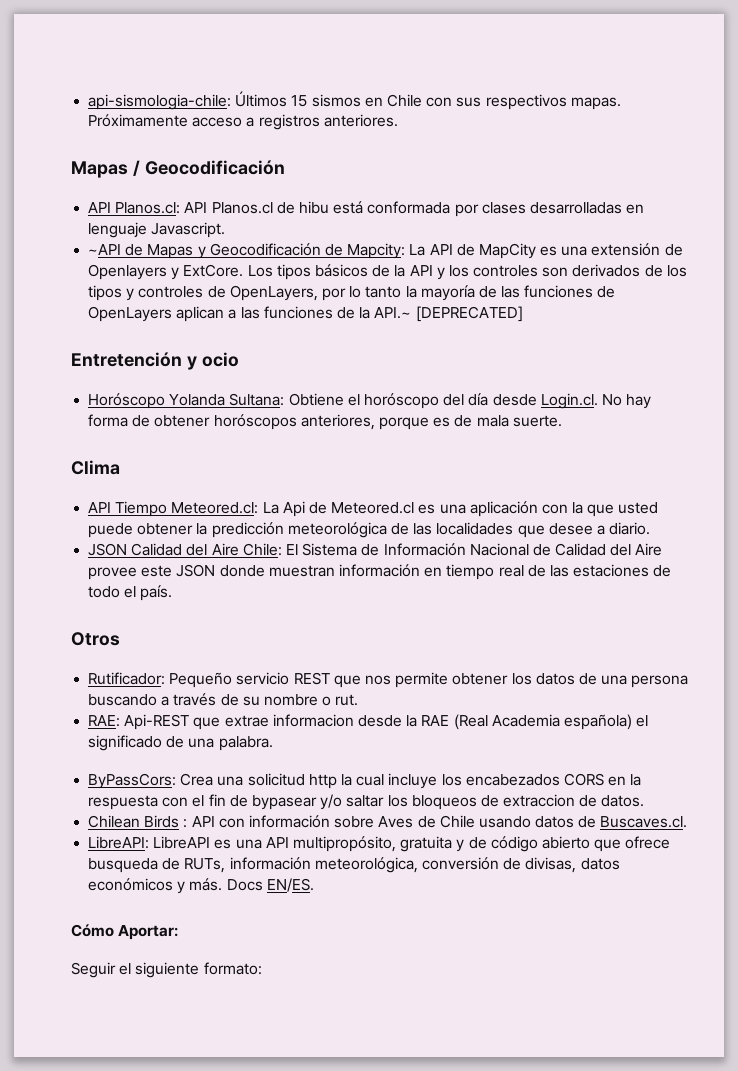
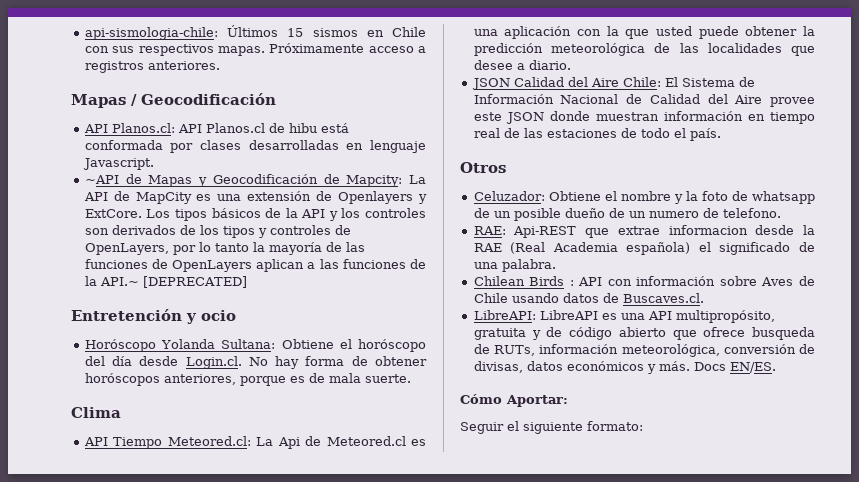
[88,672,689,688] [88,693,359,706] Rutificador: Pequeño servicio REST que nos permite obtener los datos de una persona buscando a través de su nombre o rut. -> [473,191,815,204] [473,208,781,221] Celuzador: Obtiene el nombre y la foto de whatsapp de un posible dueño de un numero de telefono.
[88,773,642,789] [88,794,645,810] // ByPassCors: Crea una solicitud http la cual incluye los encabezados CORS en la respuesta con el fin de bypasear y/o saltar los bloqueos de extraccion de datos. -> (556, 265) none

